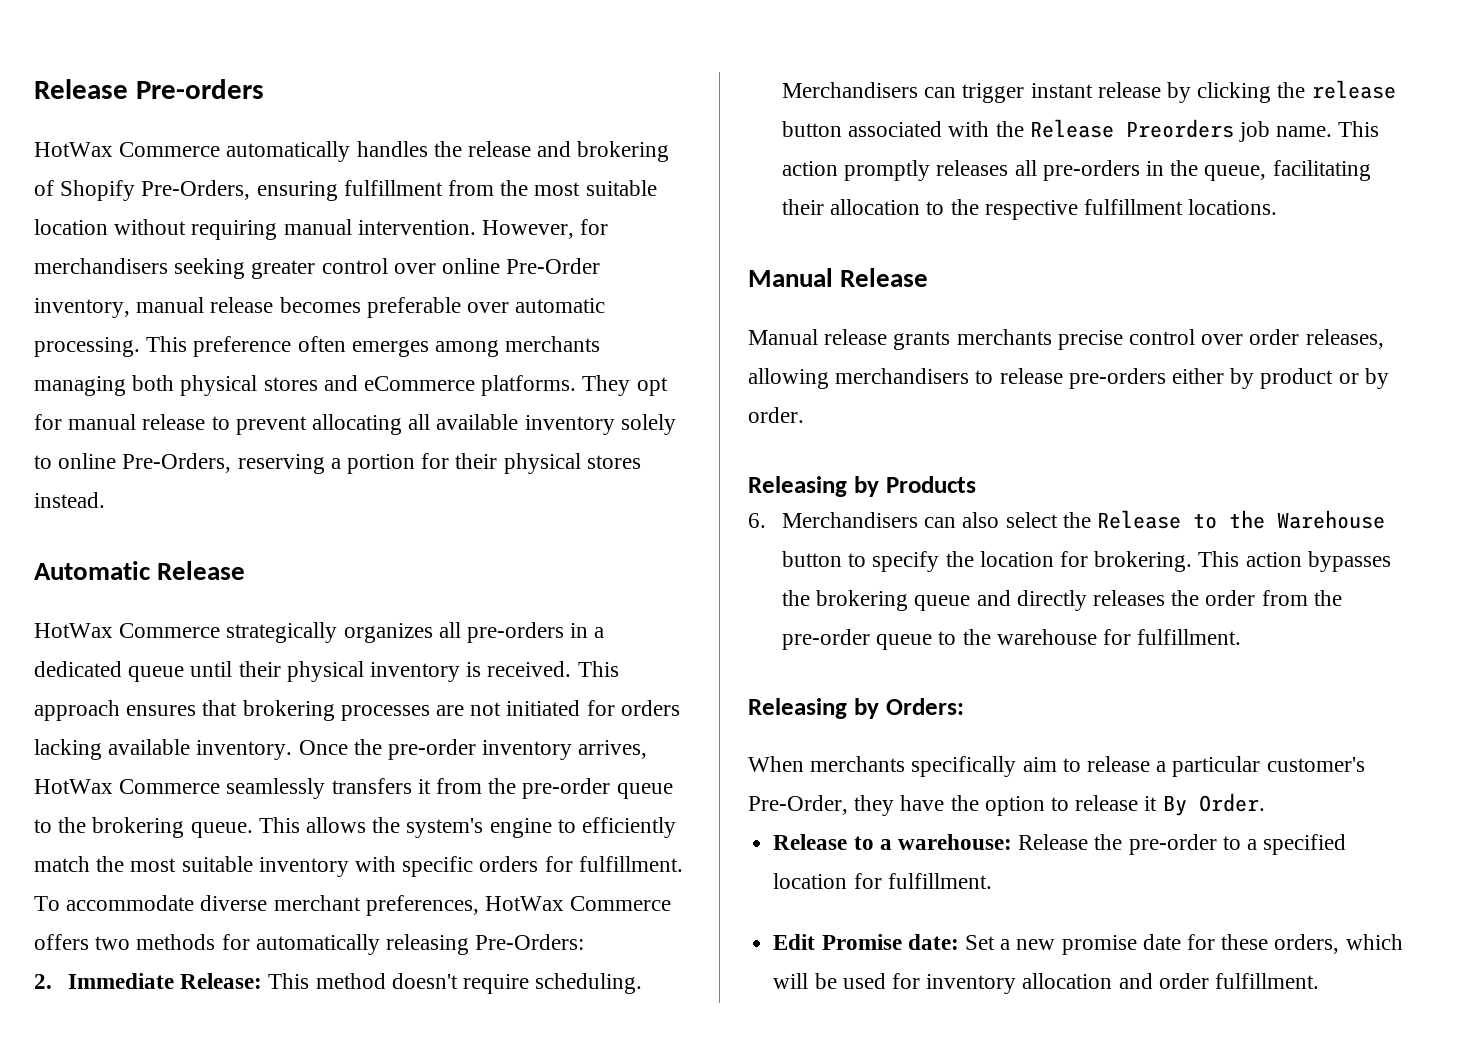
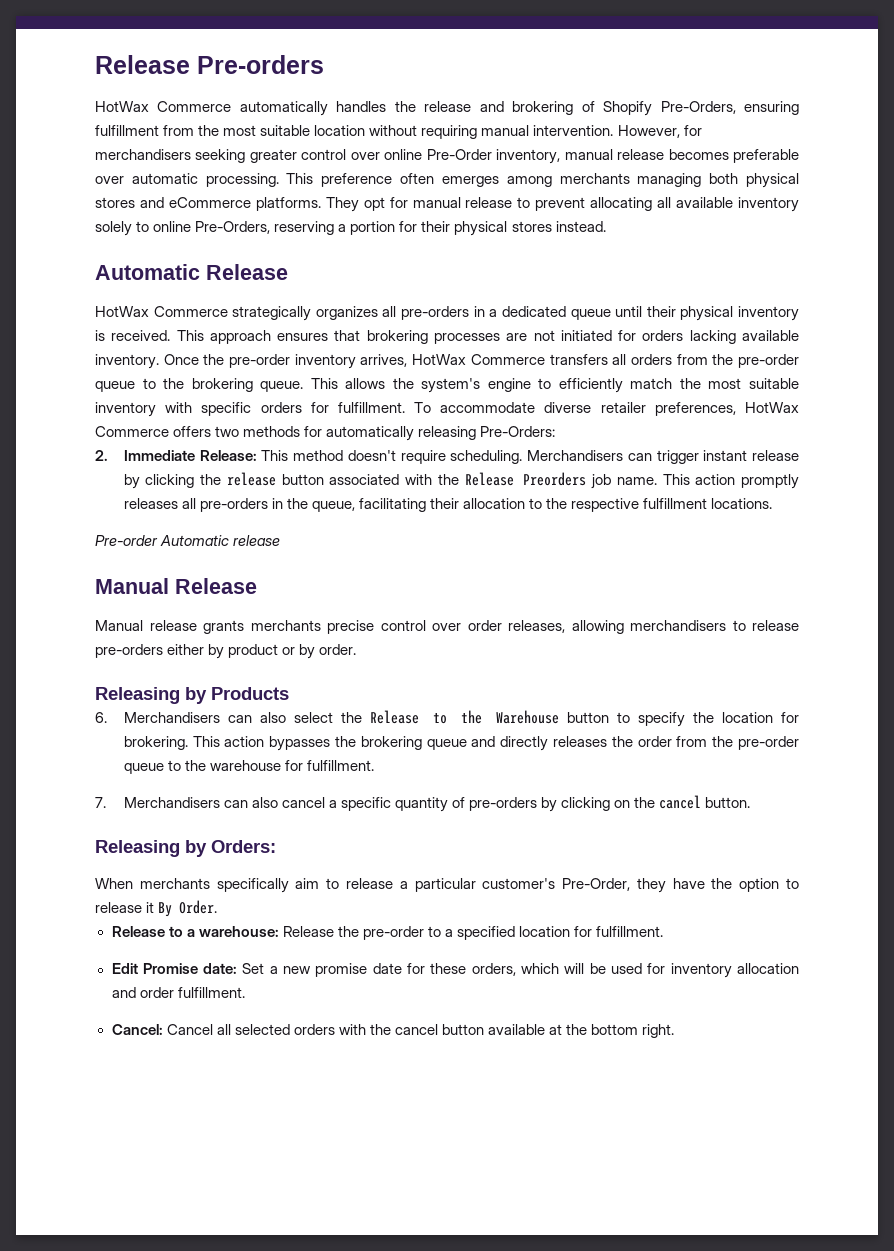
[226,778,431,799] seamlessly transfers it -> [549,354,672,365] transfers all orders
[273,895,361,911] merchant -> [600,402,646,413] retailer
(1278, 207) none -> [95,535,281,546] // Pre-order Automatic release
(1242, 637) none -> [95,795,751,812] // 7. Merchandisers can also cancel a specific quantity of pre-orders by clicking on the cancel button.
(1319, 981) none -> [111,1024,675,1038] // Cancel: Cancel all selected orders with the cancel button available at the bottom right.

